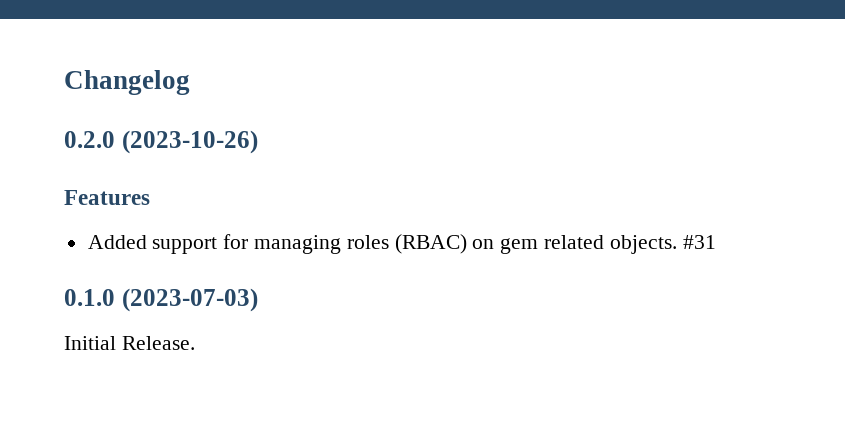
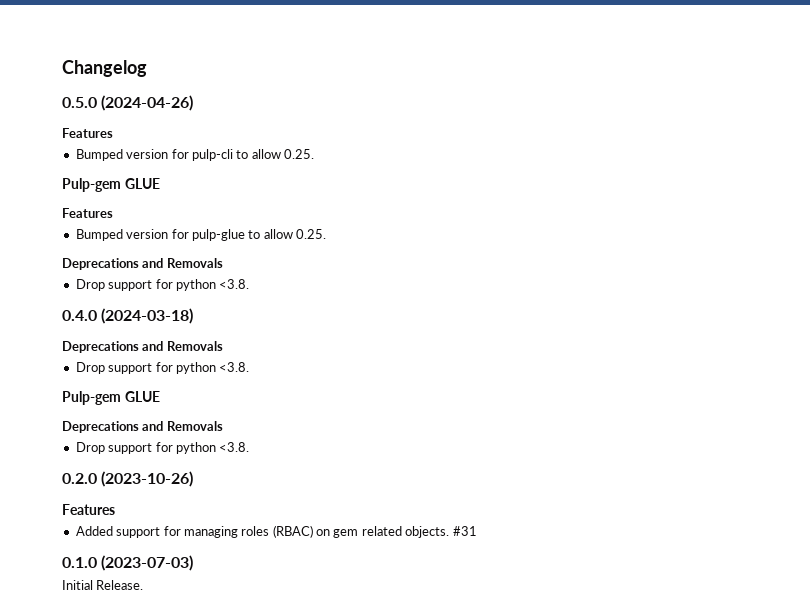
(190, 82) none -> [62,95,194,111] [62,128,113,138] [75,149,314,161] [62,178,160,192] [62,208,113,218] [75,229,326,241] [62,258,223,270] [75,279,250,291] [62,308,194,324] [62,341,223,353] [75,362,250,374] [62,391,160,405] [62,421,223,433] [75,442,250,454] // 0.5.0 (2024-04-26) // Features // Bumped version for pulp-cli to allow 0.25. // Pulp-gem GLUE // Features // Bumped version for pulp-glue to allow 0.25. // Deprecations and Removals // Drop support for python <3.8. // 0.4.0 (2024-03-18) // Deprecations and Removals // Drop support for python <3.8. // Pulp-gem GLUE // Deprecations and Removals // Drop support for python <3.8.

